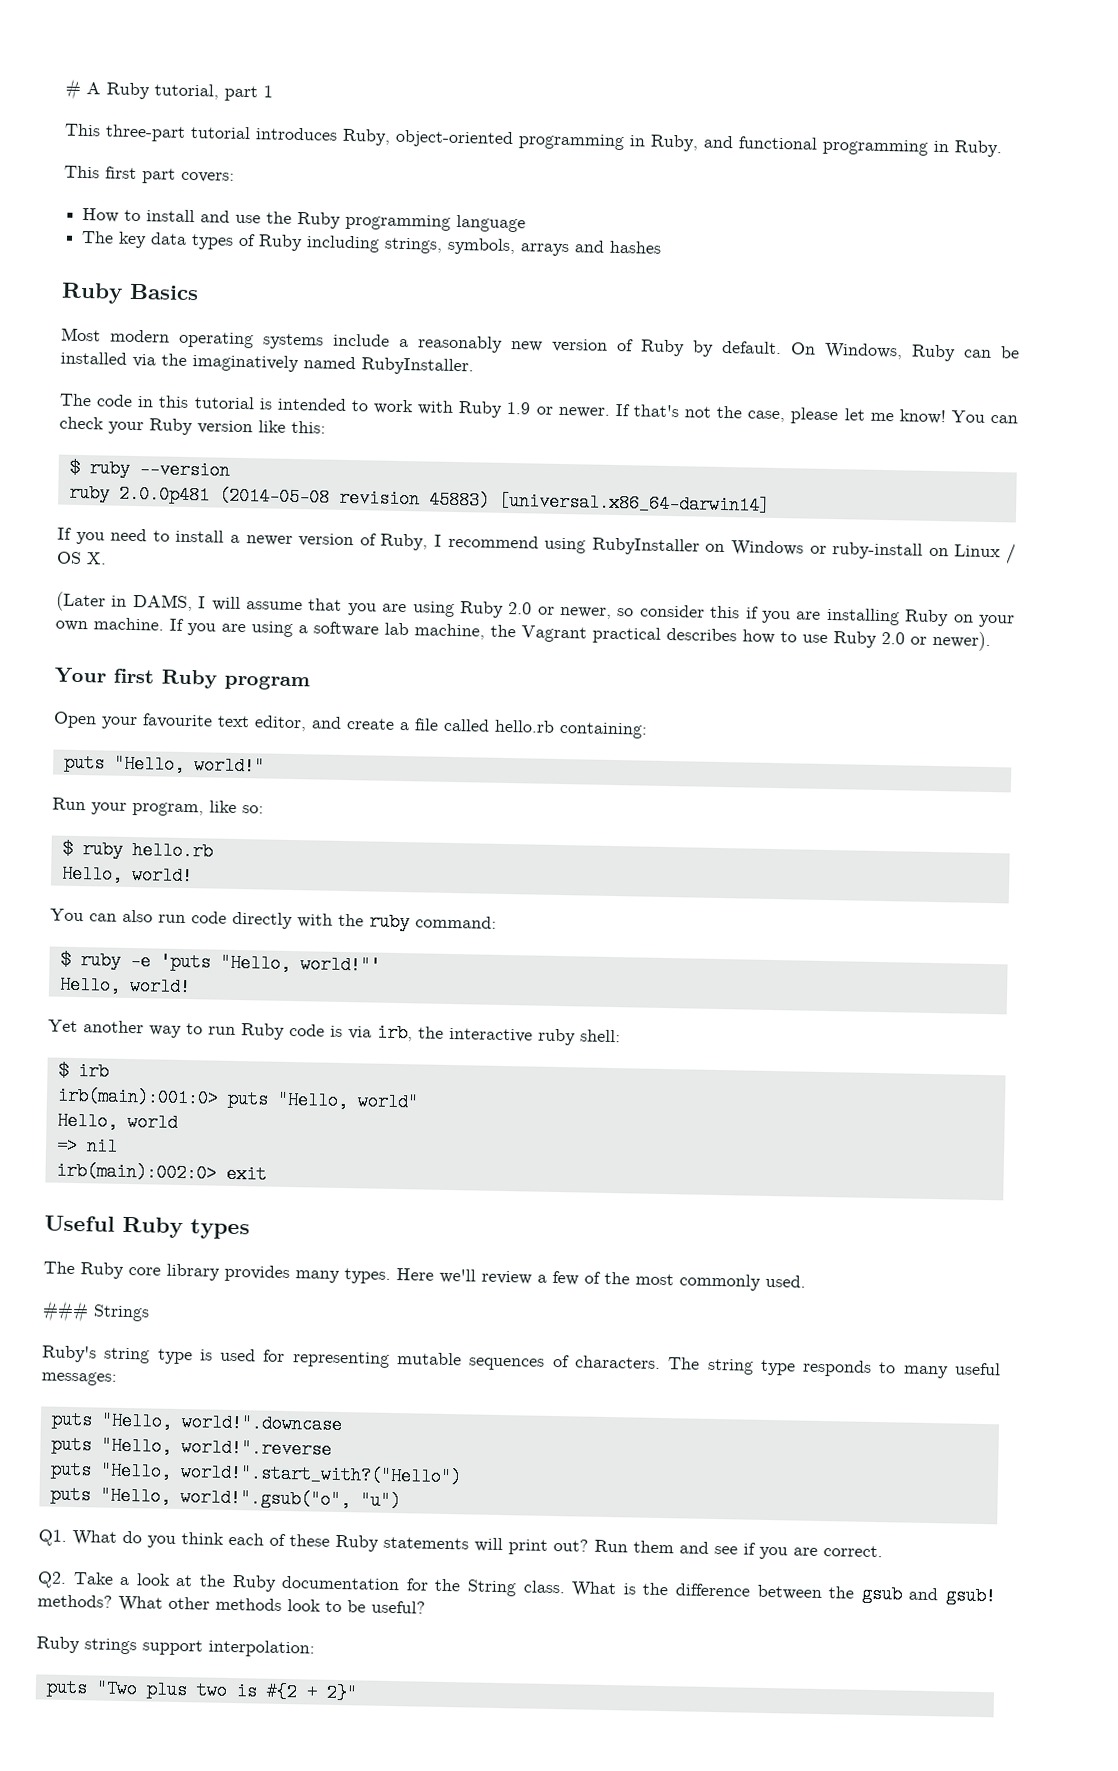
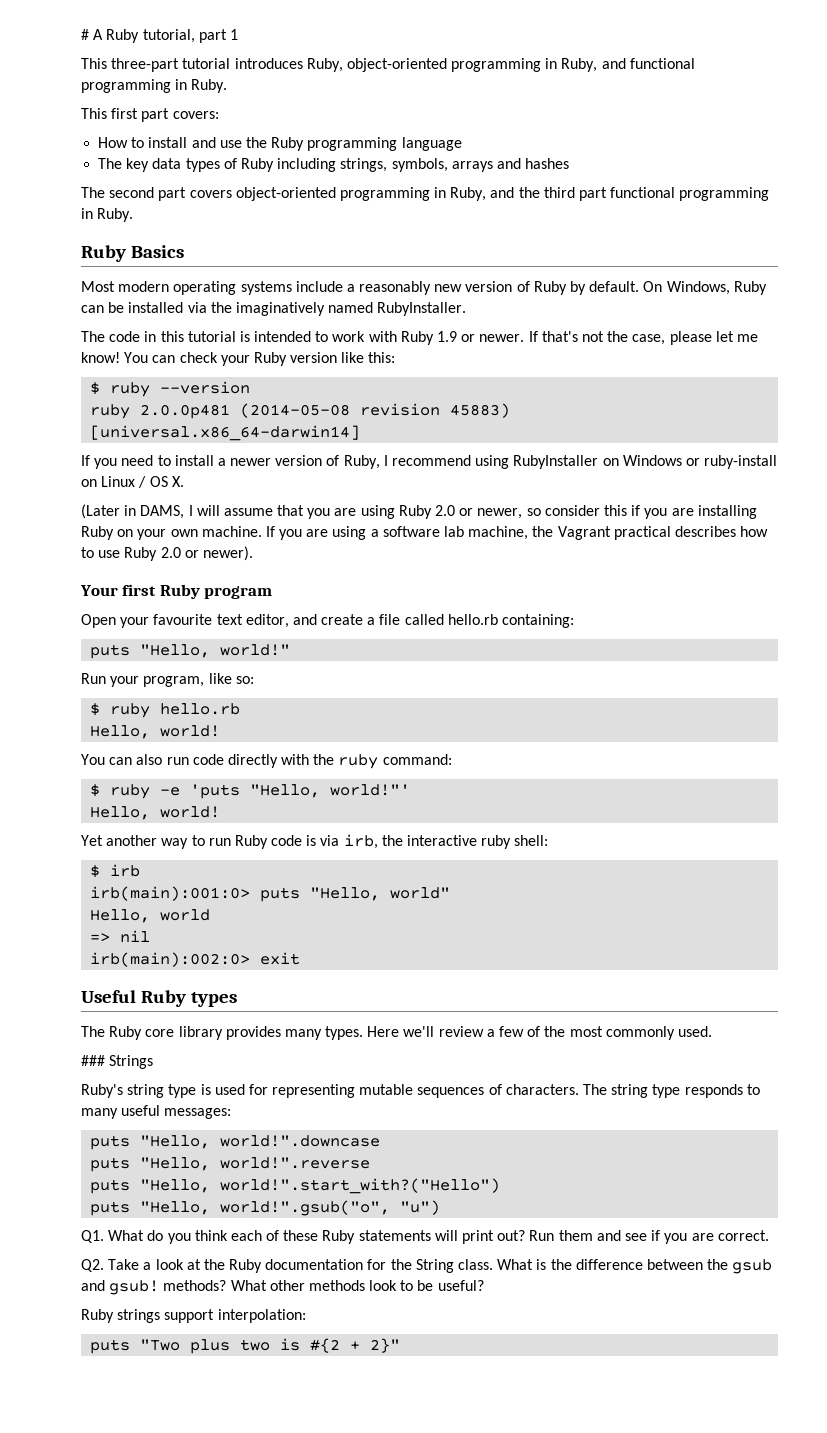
(663, 247) none -> [81,187,770,201] [81,208,134,222] // The second part covers object-oriented programming in Ruby, and the third part functional programming in Ruby.

